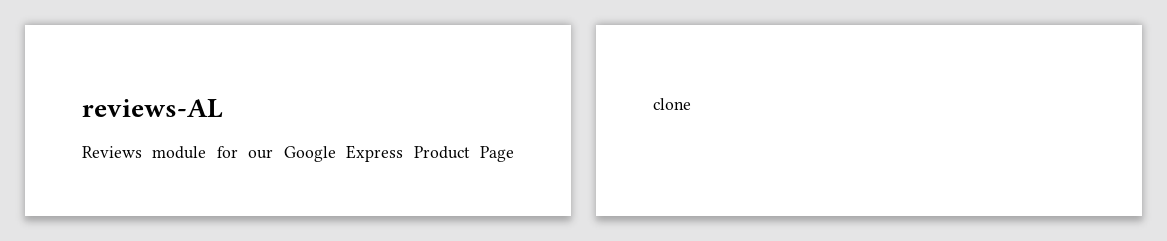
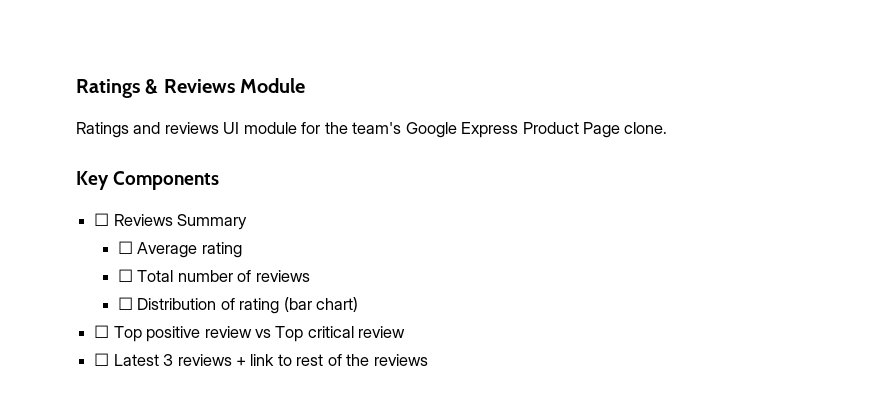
[82,99,223,118] [82,145,514,162] [653,98,691,110] reviews-AL // Reviews module for our Google Express Product Page clone -> [76,78,306,98] [76,122,668,138] [76,171,220,190] [94,213,248,230] [117,241,242,258] [117,269,310,282] [117,297,359,314] [94,325,406,342] [94,353,428,366] Ratings & Reviews Module // Ratings and reviews UI module for the team's Google Express Product Page clone. // Key Components // ☐ Reviews Summary // ☐ Average rating // ☐ Total number of reviews // ☐ Distribution of rating (bar chart) // ☐ Top positive review vs Top critical review // ☐ Latest 3 reviews + link to rest of the reviews

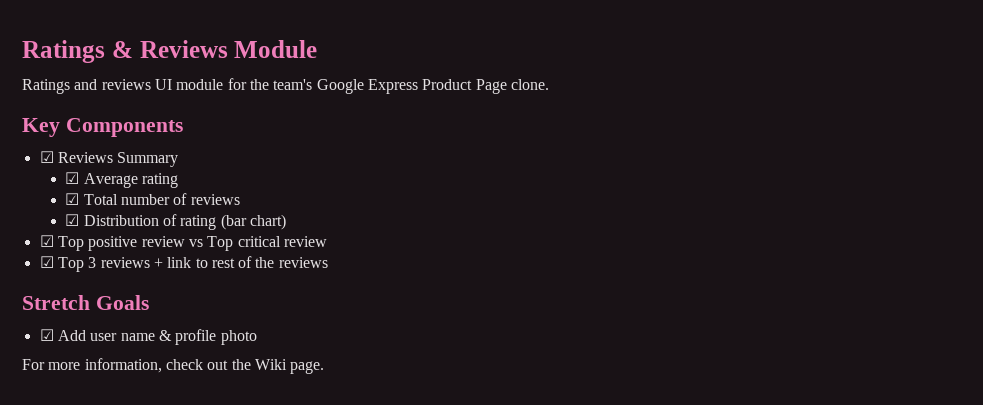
[94,213,110,226] ☐ -> [39,151,54,163] ☑
[117,241,133,254] ☐ -> [65,172,80,184] ☑
[117,269,133,282] ☐ -> [65,193,80,205] ☑
[117,297,133,310] ☐ -> [65,214,80,226] ☑
[94,325,110,338] ☐ -> [39,235,54,247] ☑
[94,353,159,366] ☐ Latest -> [39,256,84,272] ☑ Top
(428, 360) none -> [22,295,149,310] [39,329,257,345] [22,358,325,374] // Stretch Goals // ☑ Add user name & profile photo // For more information, check out the Wiki page.

